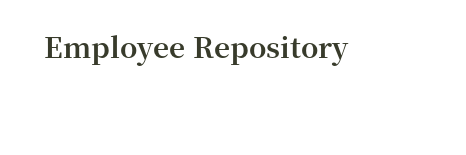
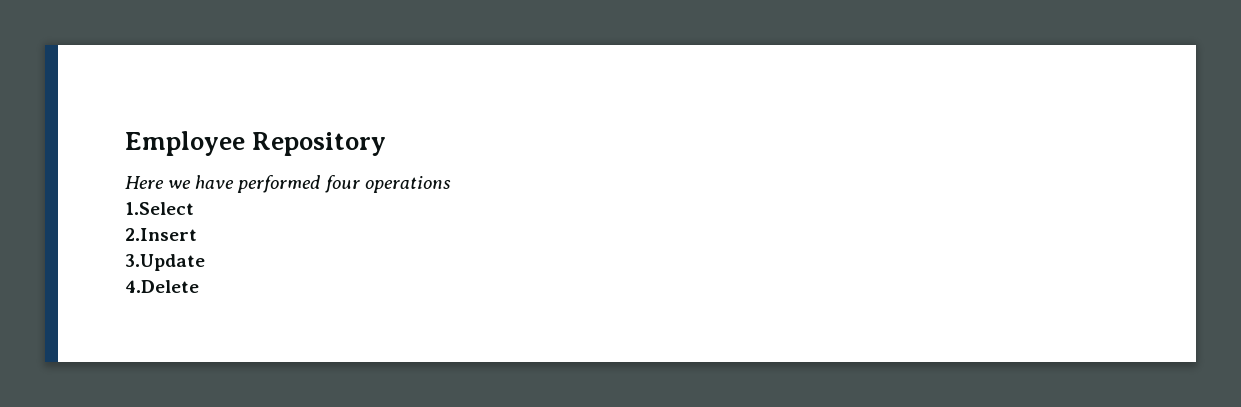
(349, 51) none -> [125,175,451,193] [125,202,194,215] [125,228,197,241] [125,254,205,271] [125,280,199,293] // Here we have performed four operations // 1.Select // 2.Insert // 3.Update // 4.Delete

